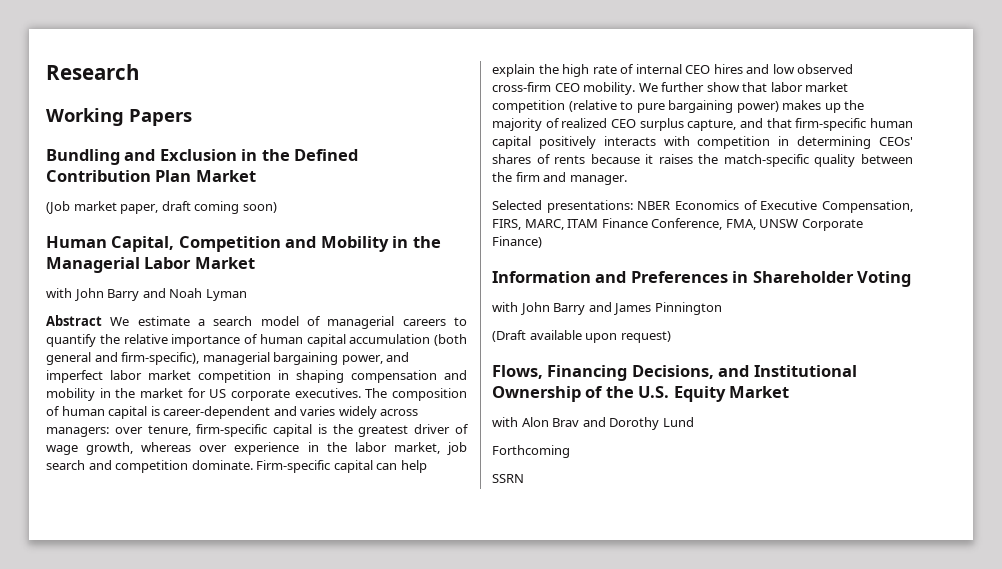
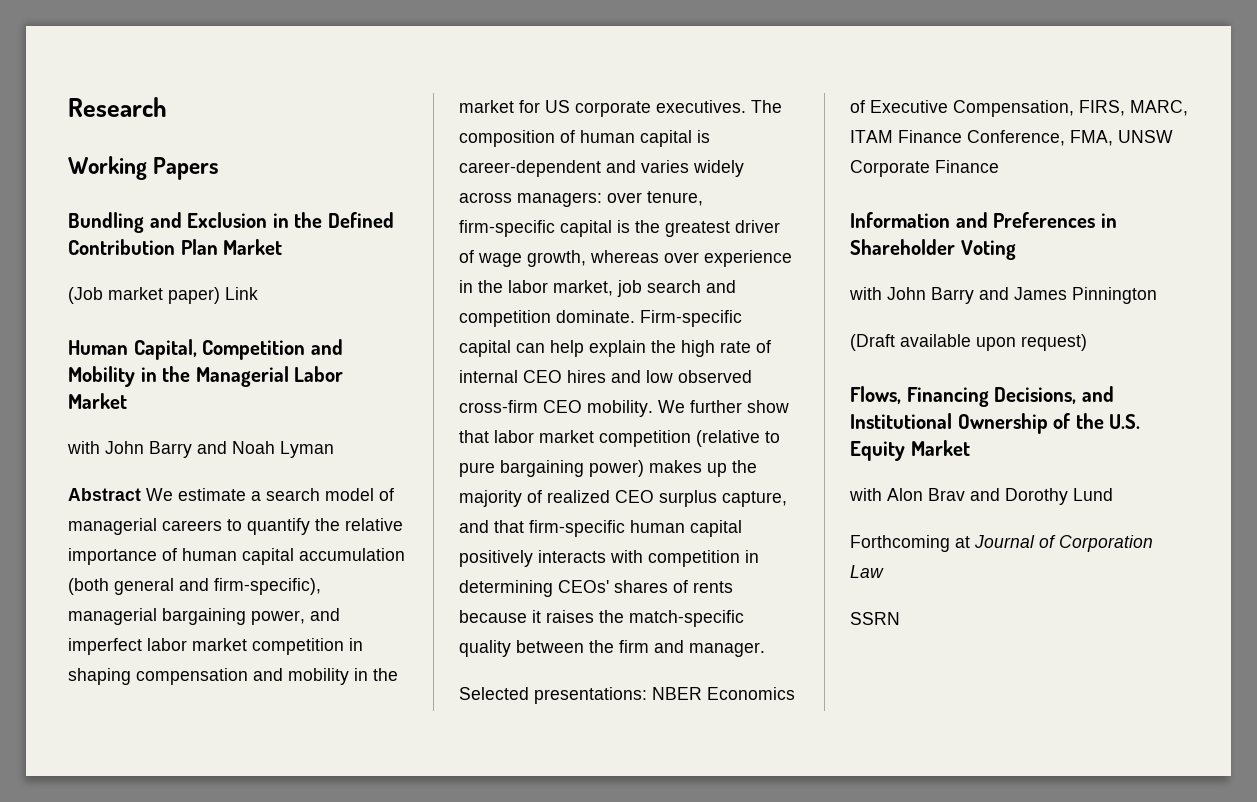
[120,201,277,214] paper, draft coming soon) -> [168,287,258,304] paper) Link
[492,236,542,248] Finance) -> [935,160,999,173] Finance
(570, 451) none -> [955,535,1153,552] [850,565,884,578] at Journal of Corporation Law

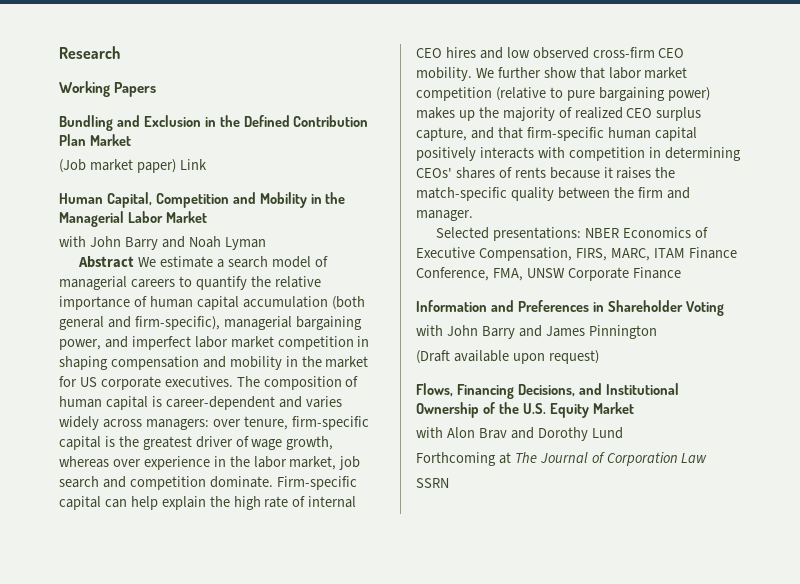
(970, 542) none -> [514,452,537,463] The

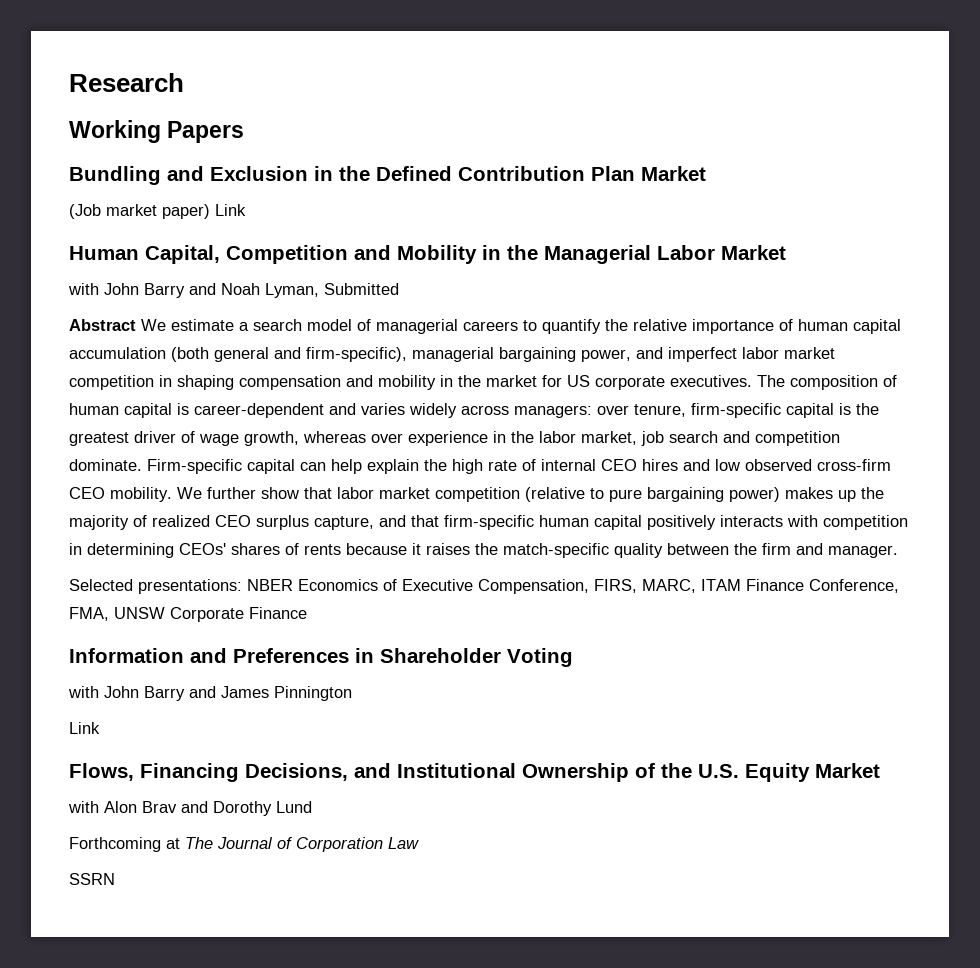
[224,237,266,250] Lyman -> [265,283,399,298] Lyman, Submitted
[416,350,599,364] (Draft available upon request) -> [69,722,100,734] Link

